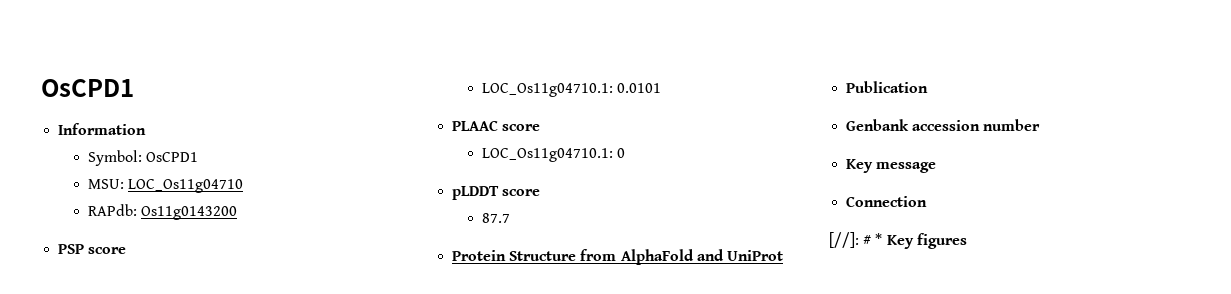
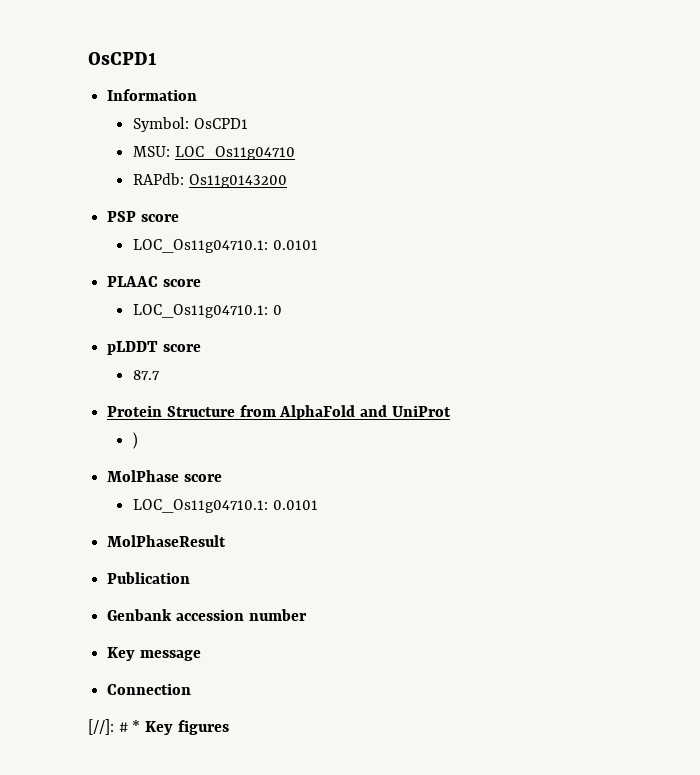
(783, 255) none -> [133,432,139,449] [107,470,222,482] [133,499,318,513] [107,535,227,547] // ) // MolPhase score // LOC_Os11g04710.1: 0.0101 // MolPhaseResult

